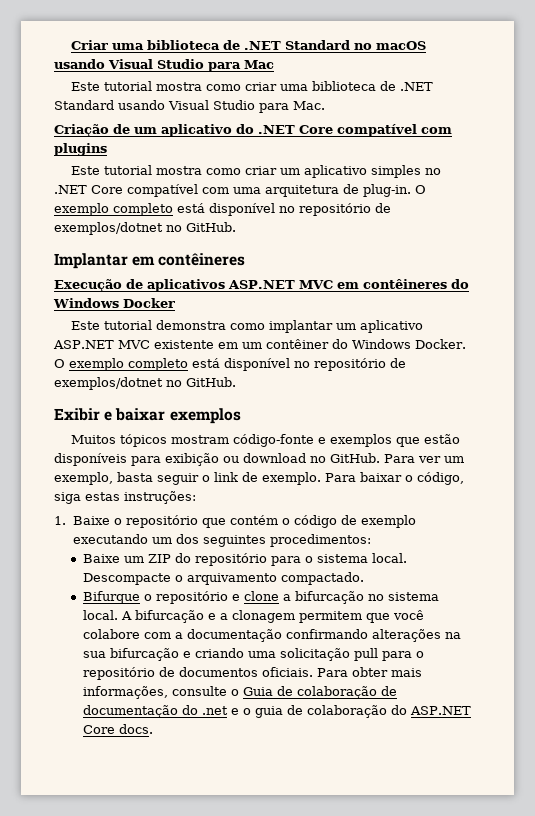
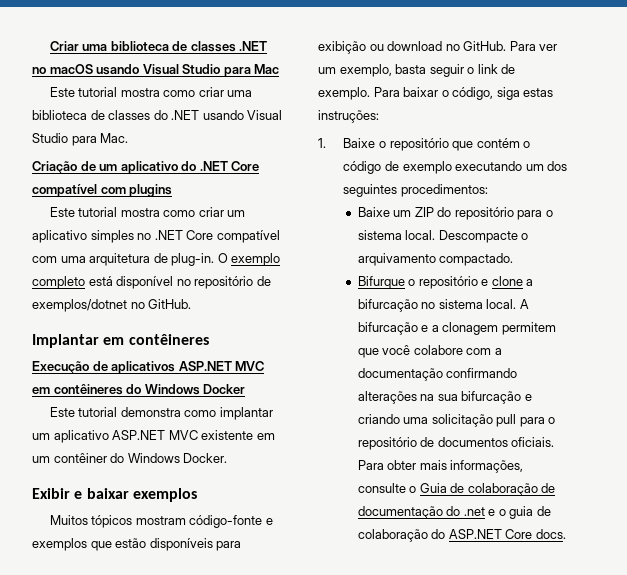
[244,40,351,50] .NET Standard -> [190,41,268,52] classes .NET
[400,82,434,91] [54,100,114,110] .NET Standard -> [108,110,200,120] classes do .NET
[54,358,406,371] [54,377,236,390] O exemplo completo está disponível no repositório de exemplos/dotnet no GitHub. -> (228, 458) none

